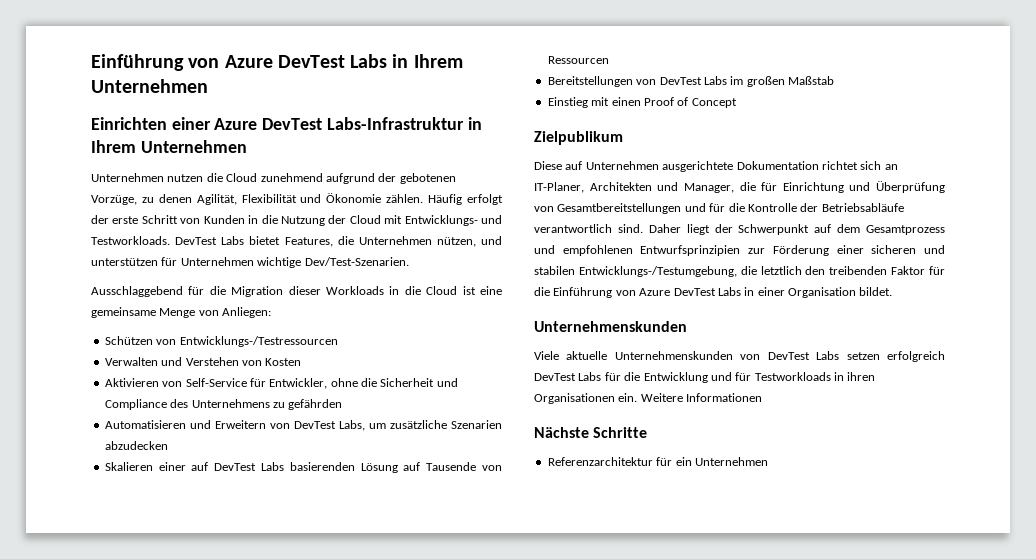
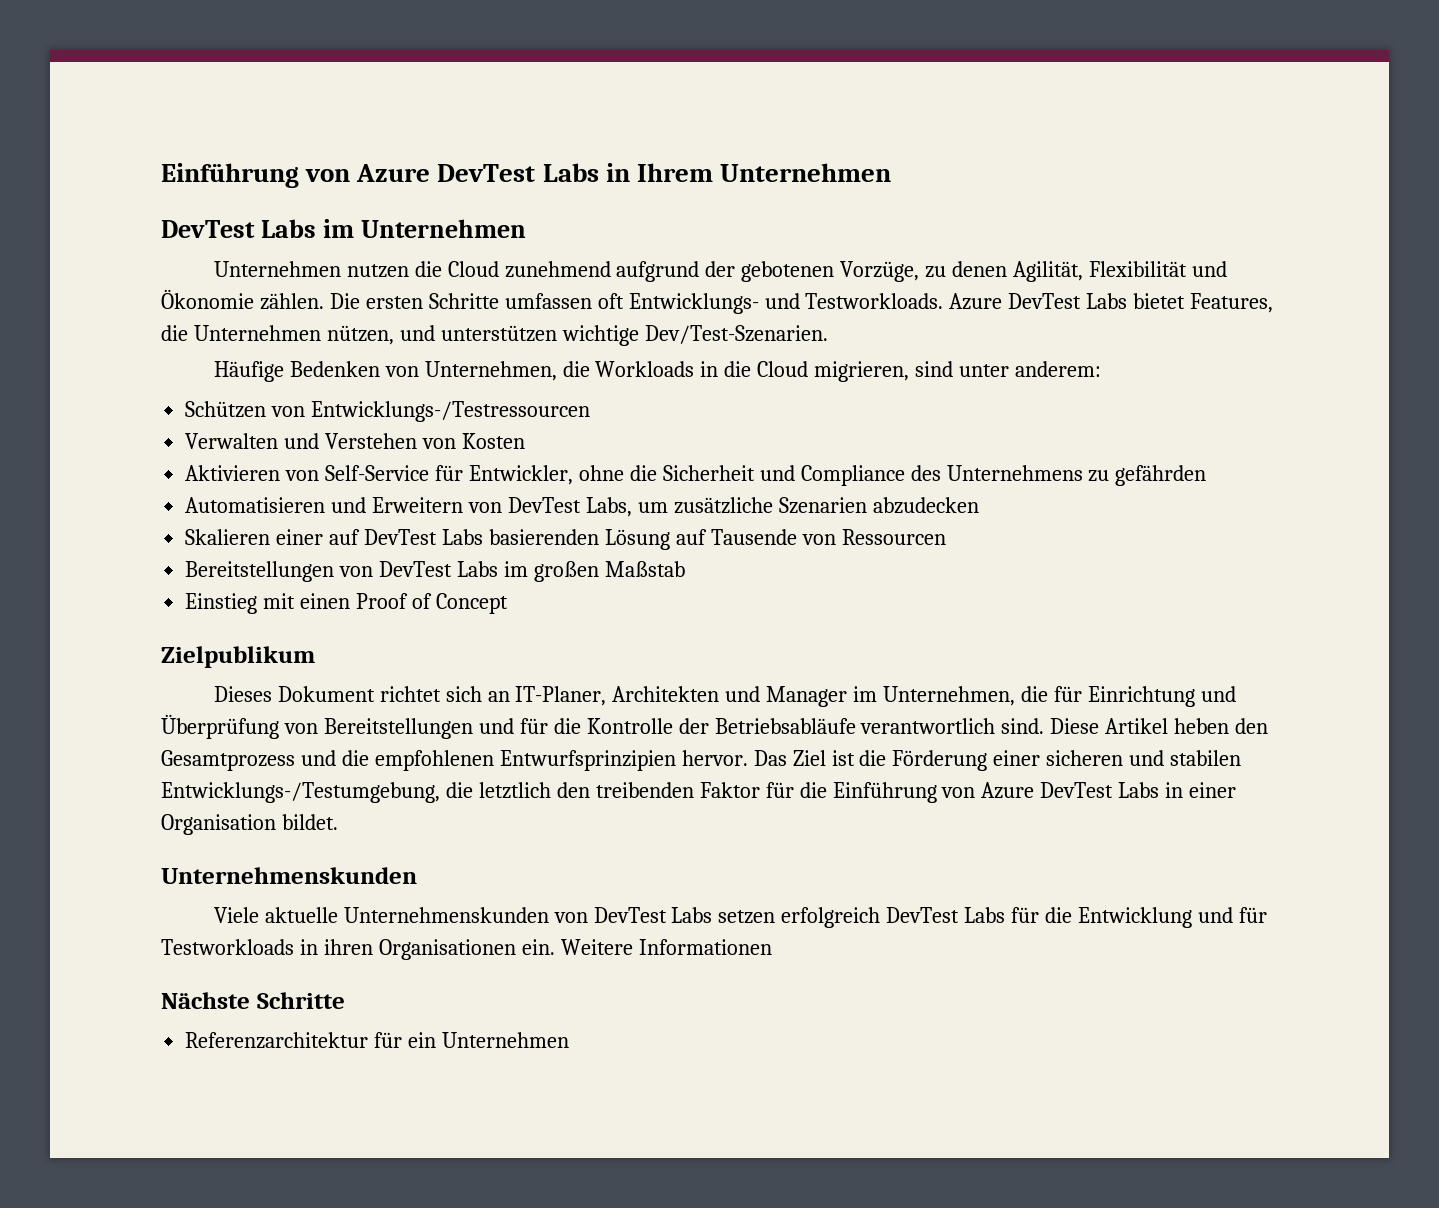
[91,117,482,130] [91,140,136,153] Einrichten einer Azure DevTest Labs-Infrastruktur in Ihrem -> [161,219,354,238] DevTest Labs im
[428,194,504,205] [91,215,403,226] Häufig erfolgt der erste Schritt von Kunden in die Nutzung der Cloud mit -> [329,293,624,309] Die ersten Schritte umfassen oft
(170, 240) none -> [949,293,1003,310] Azure
[161,257,254,266] für Unternehmen -> (557, 333) none
[91,286,502,297] [91,307,272,318] Ausschlaggebend für die Migration dieser Workloads in die Cloud ist eine gemeinsame Menge von Anliegen: -> [213,361,1102,382] Häufige Bedenken von Unternehmen, die Workloads in die Cloud migrieren, sind unter anderem:
[534,161,819,172] Diese auf Unternehmen ausgerichtete Dokumentation -> [213,686,375,702] Dieses Dokument
[683,183,734,193] Manager, -> [766,686,1016,707] Manager im Unternehmen,
[557,203,682,214] Gesamtbereitstellungen -> [323,718,473,739] Bereitstellungen
[648,224,861,235] Daher liegt der Schwerpunkt auf dem -> [1050,718,1269,734] Diese Artikel heben den
(555, 249) none -> [341,750,369,766] die
[748,248,766,254] zur -> [681,750,887,766] hervor. Das Ziel ist die

